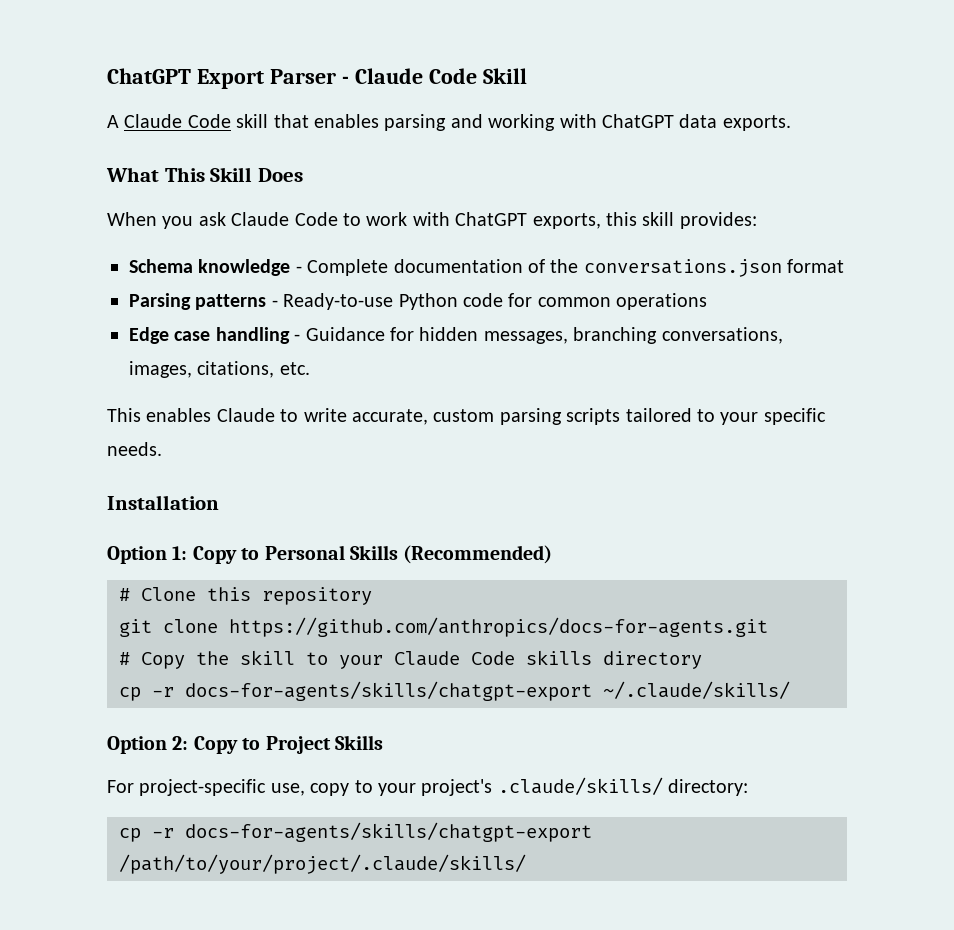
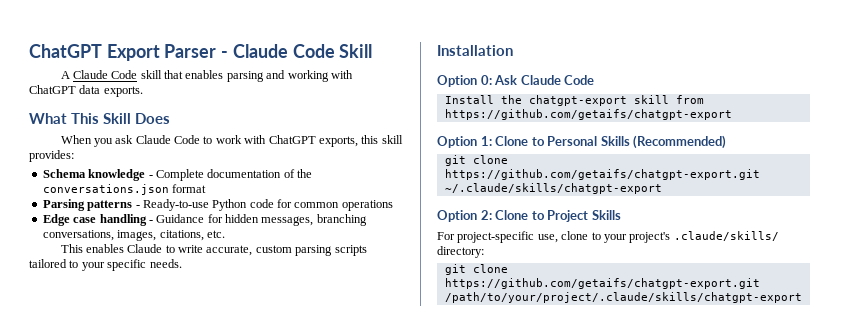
(219, 502) none -> [437,75,595,87] [444,95,704,106] [444,109,732,120] // Option 0: Ask Claude Code // Install the chatgpt-export skill from https://github.com/getaifs/chatgpt-export
[192,546,237,564] Copy -> [495,136,529,146] Clone
[119,587,372,605] [119,617,768,637] [119,650,702,669] [119,681,790,701] # Clone this repository // git clone https://github.com/anthropics/docs-for-agents.git // # Copy the skill to your Claude Code skills directory // cp -r docs-for-agents/skills/chatgpt-export ~/.claude/skills/ -> [444,155,508,166] [444,169,760,180] [444,183,662,194] git clone https://github.com/getaifs/chatgpt-export.git ~/.claude/skills/chatgpt-export
[193,736,238,754] Copy -> [495,210,529,220] Clone
[310,783,350,796] copy -> [561,231,589,240] clone
[119,822,592,842] [119,854,526,874] cp -r docs-for-agents/skills/chatgpt-export /path/to/your/project/.claude/skills/ -> [444,264,508,275] [444,278,760,289] [444,292,802,303] git clone https://github.com/getaifs/chatgpt-export.git /path/to/your/project/.claude/skills/chatgpt-export

